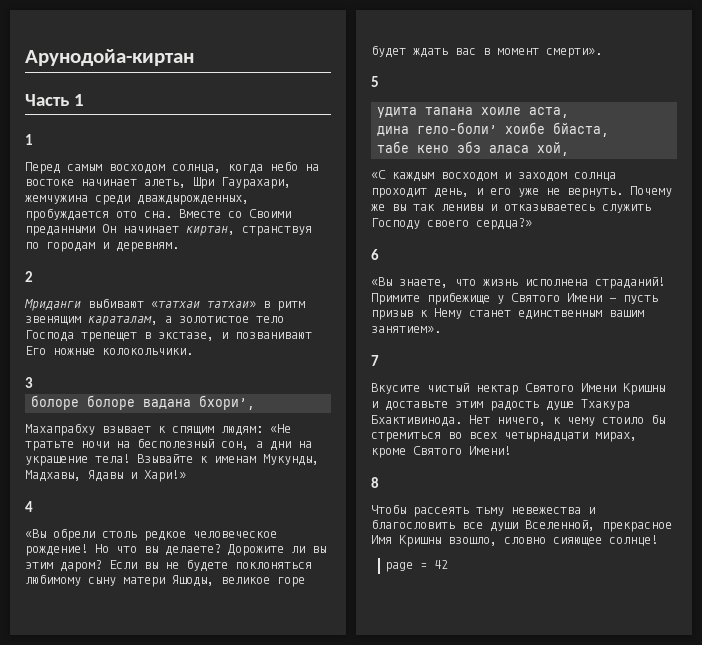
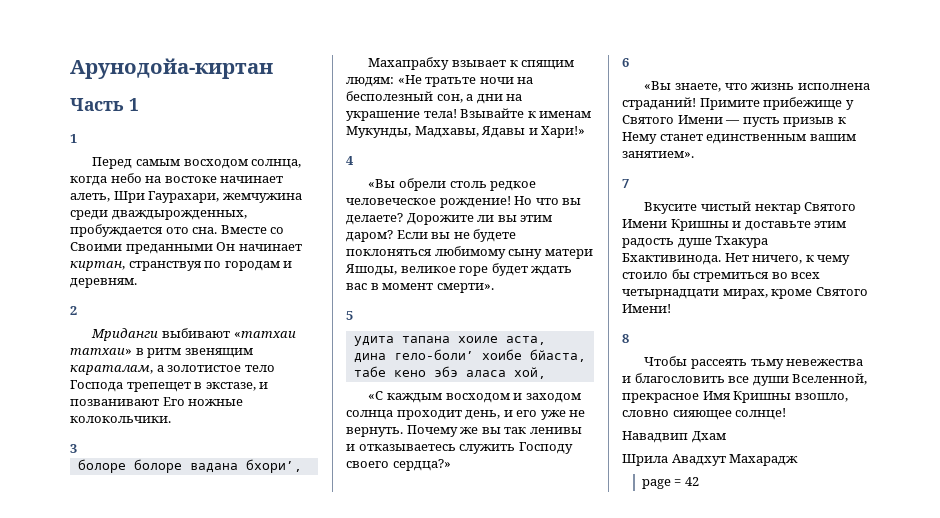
(658, 540) none -> [622,431,726,443] [622,454,799,466] // Навадвип Дхам // Шрила Авадхут Махарадж

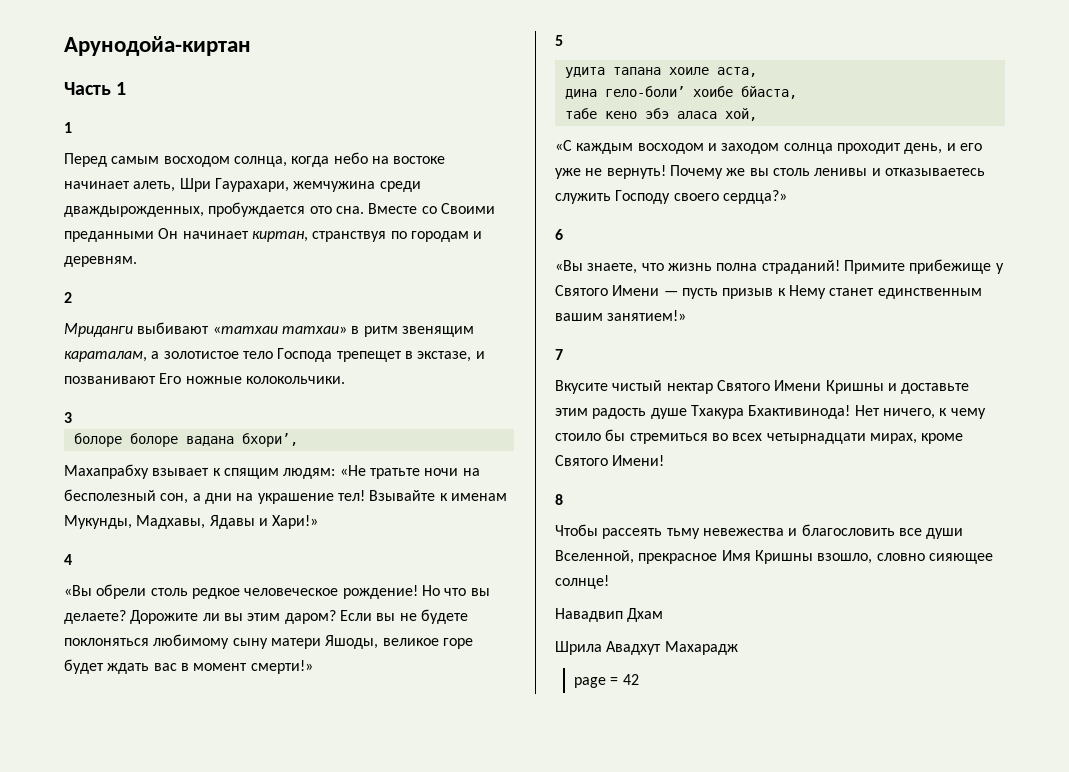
[423,109,457,118] тела! -> [337,490,365,501] тел!
[436,283,494,293] смерти». -> [250,660,313,674] смерти!»
[346,427,403,437] вернуть. -> [606,165,666,179] вернуть!
[504,427,527,434] так -> [772,168,810,176] столь
[797,83,870,90] исполнена -> [716,263,758,271] полна
[622,151,694,158] занятием». -> [607,310,687,321] занятием!»
[622,253,721,265] Бхактивинода. -> [748,405,851,419] Бхактивинода!

